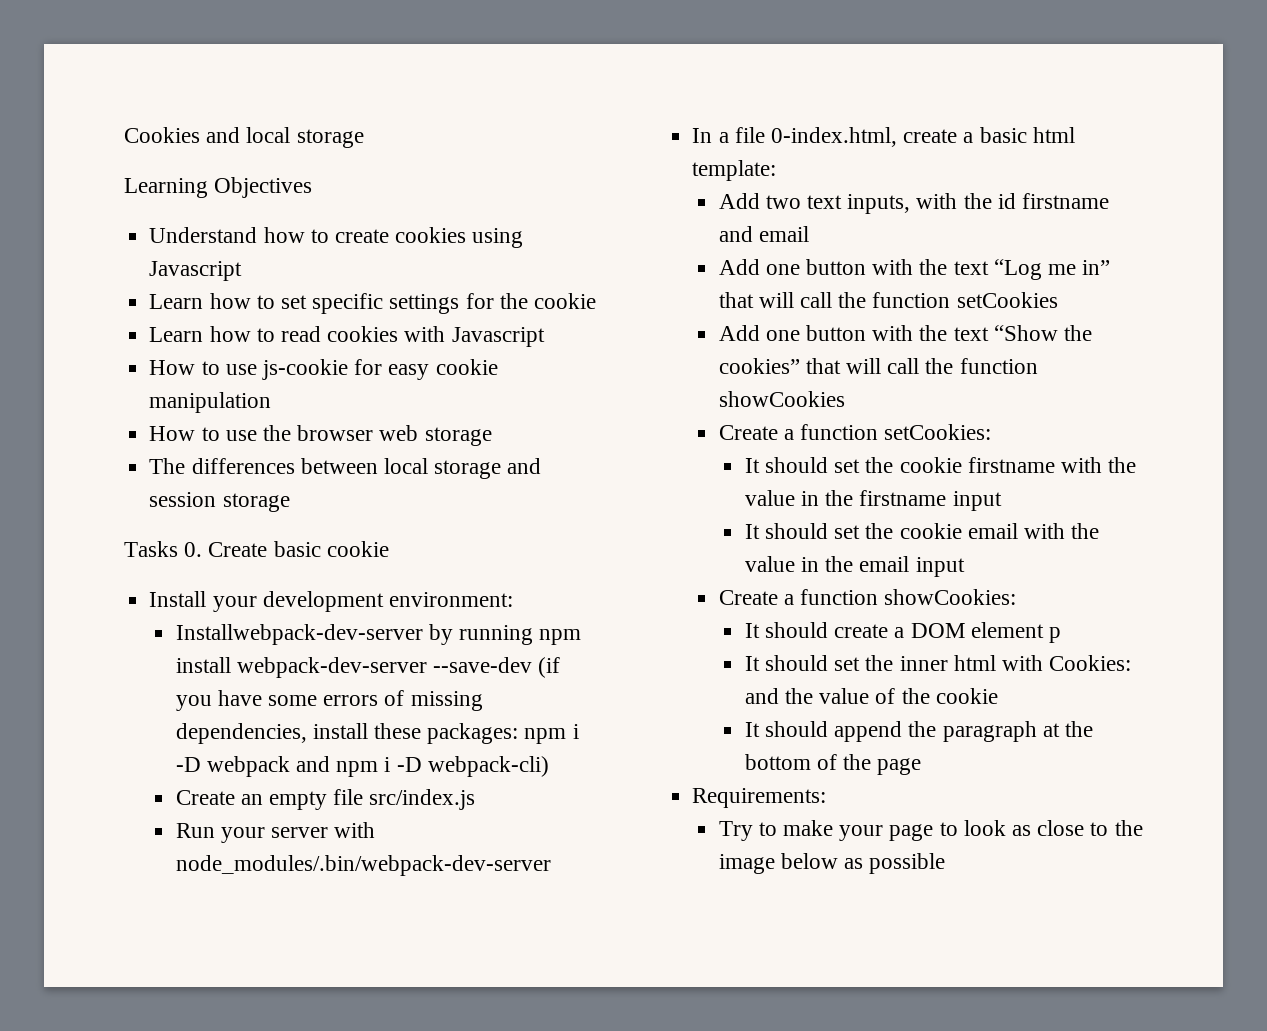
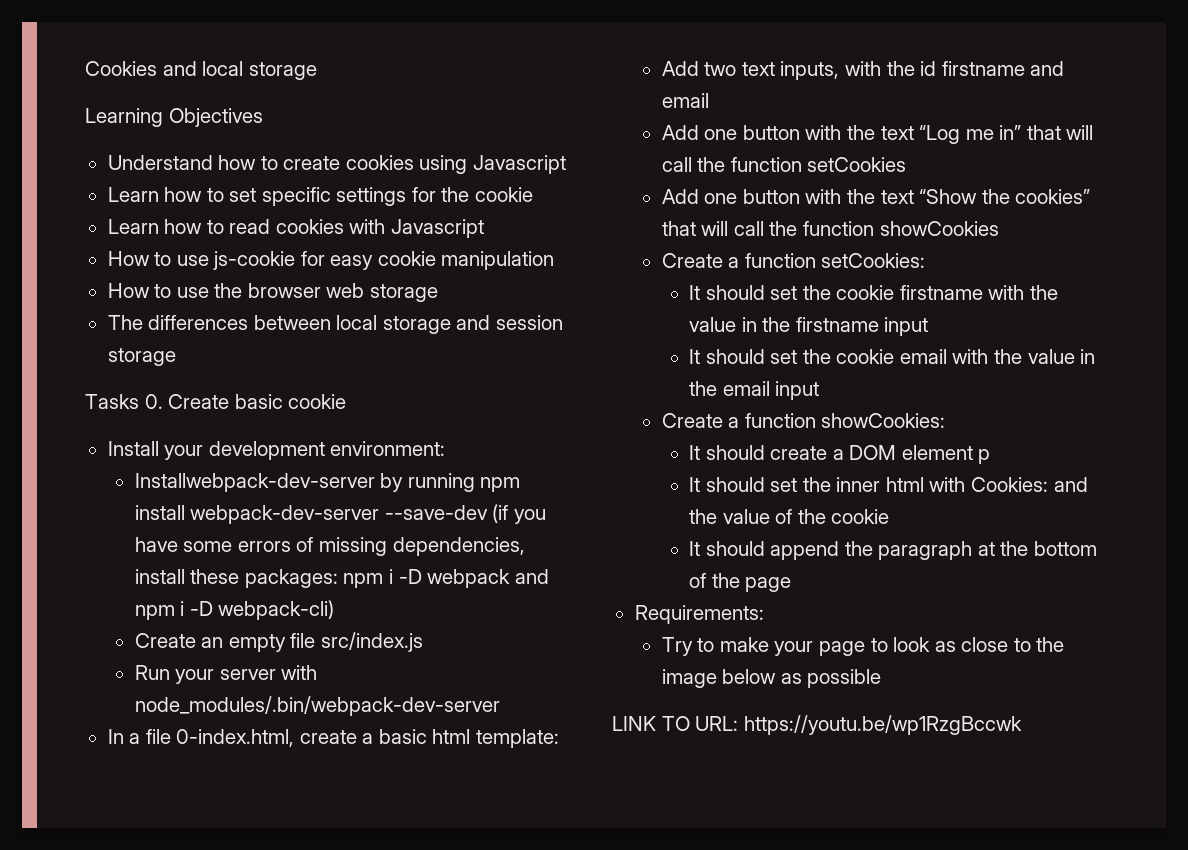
(946, 863) none -> [612,715,1022,735] // LINK TO URL: https://youtu.be/wp1RzgBccwk

